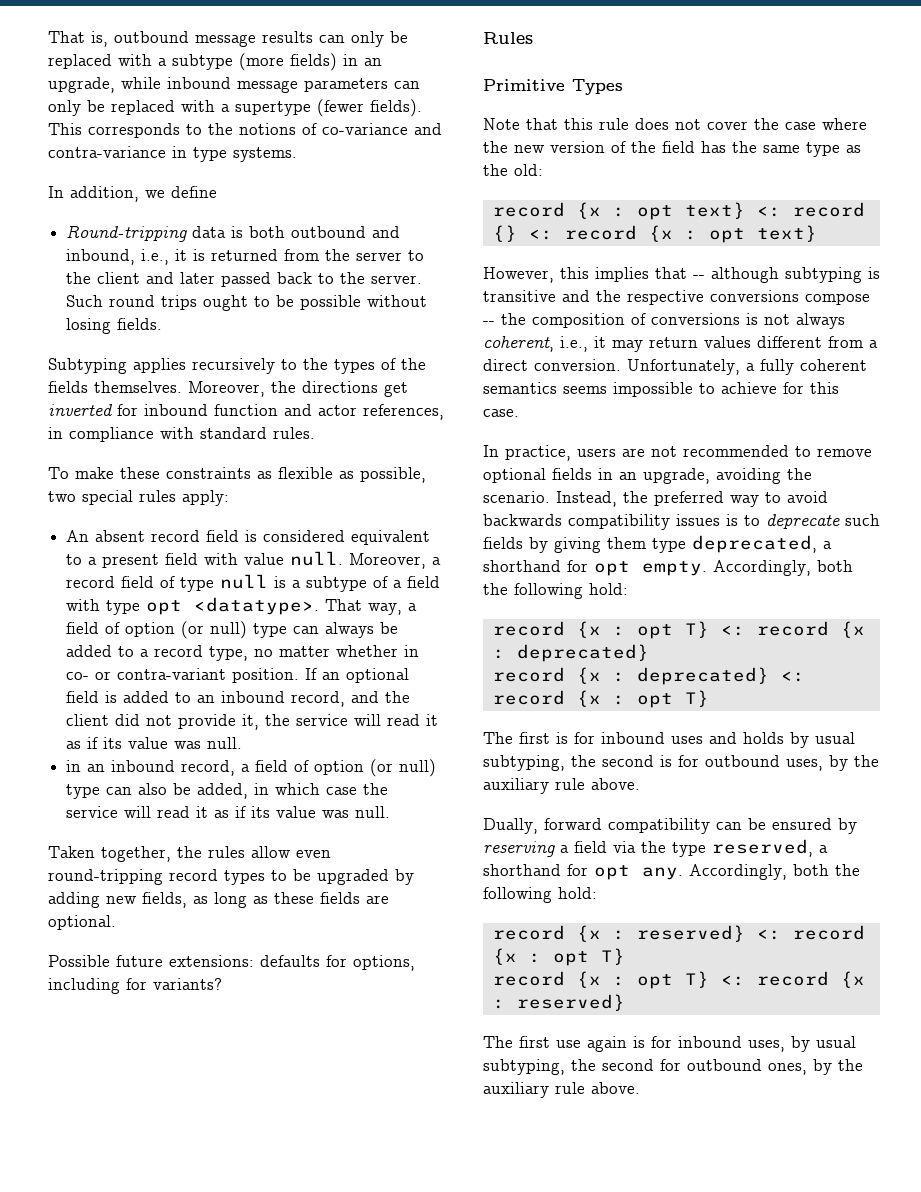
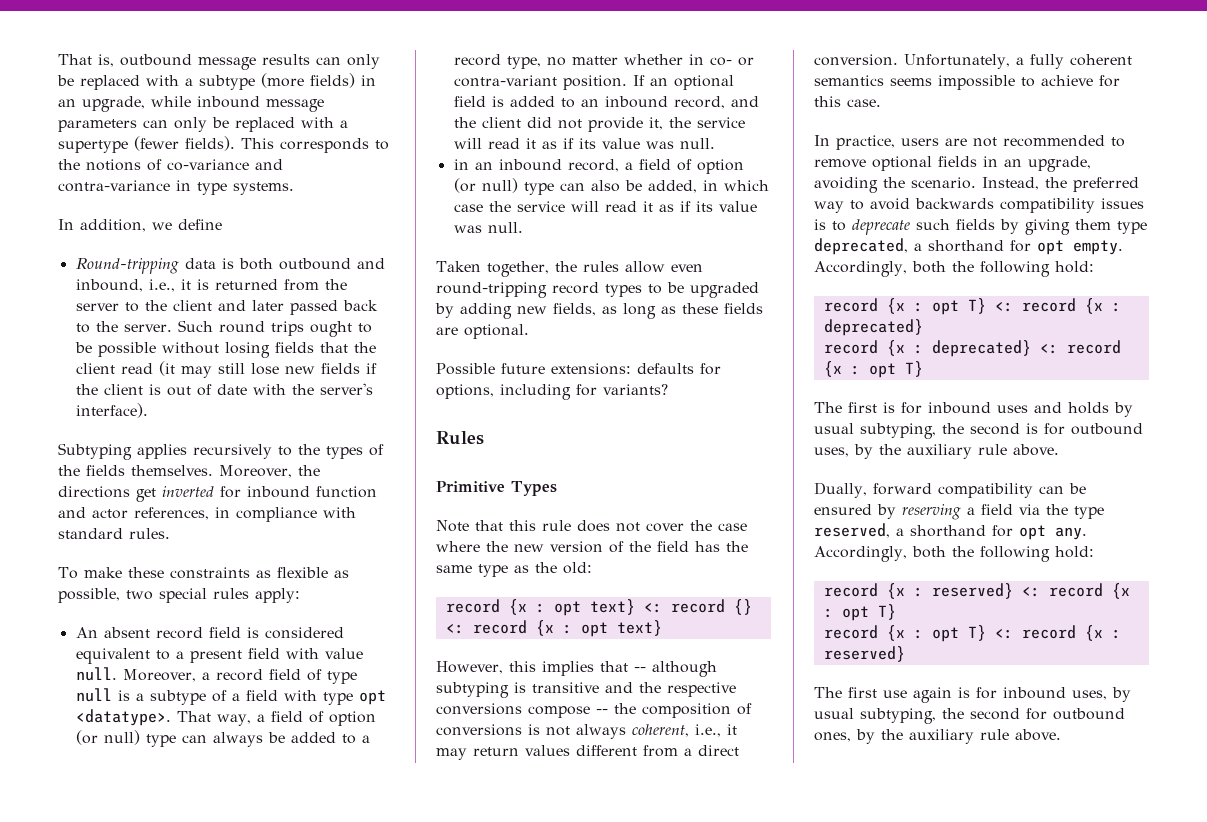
[117,318,163,330] fields. -> [274,342,376,353] [75,361,377,378] [75,383,373,396] [75,403,148,418] fields that the client read (it may still lose new fields if the client is out of date with the server's interface).

